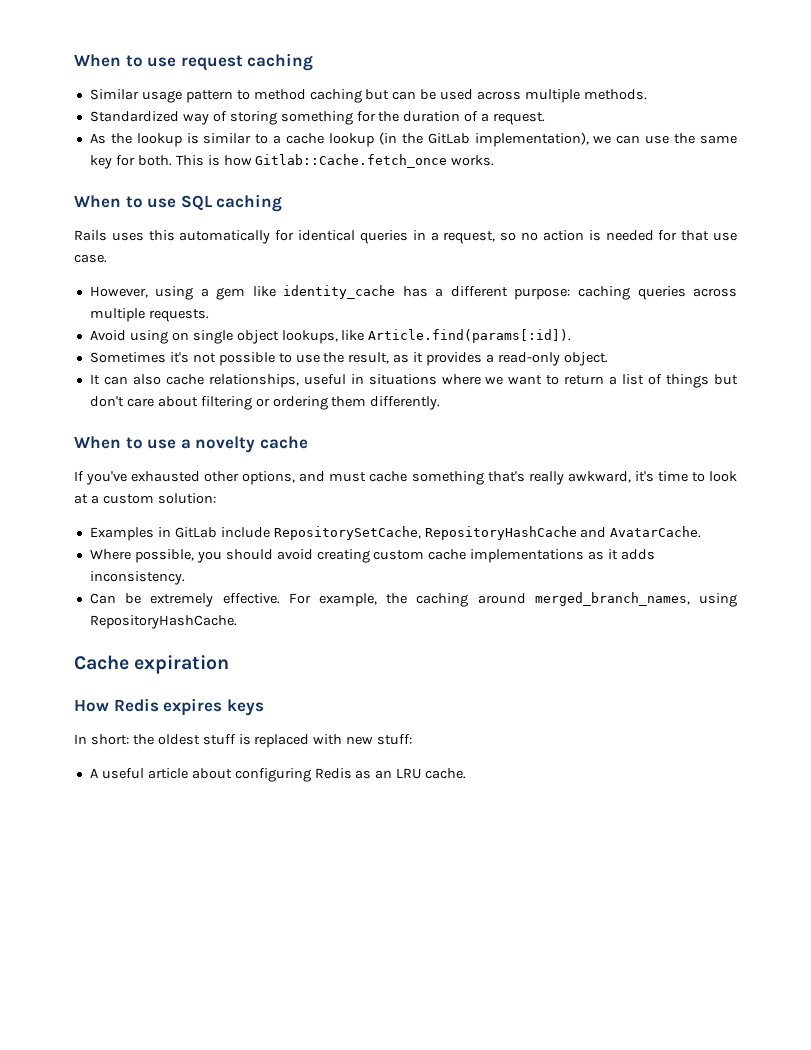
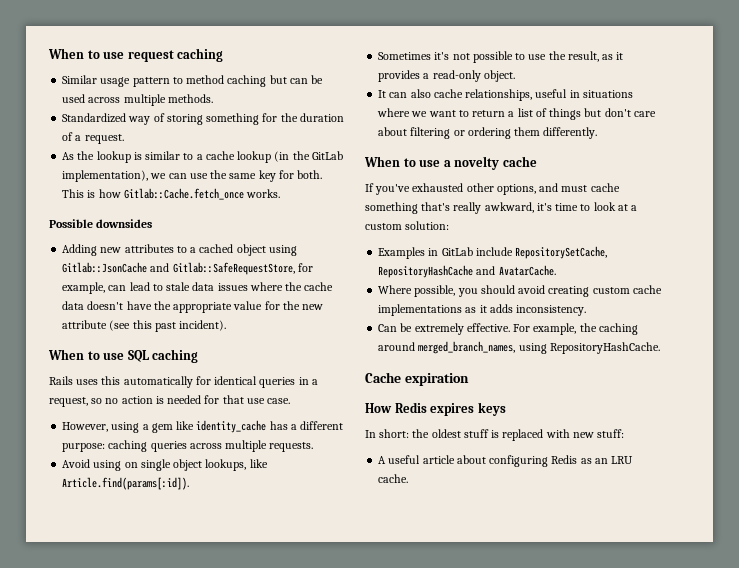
(495, 160) none -> [49,219,153,228] [62,244,297,256] [62,262,313,275] [62,282,334,294] [62,301,324,313] [62,320,227,332] // Possible downsides // Adding new attributes to a cached object using Gitlab::JsonCache and Gitlab::SafeRequestStore, for example, can lead to stale data issues where the cache data doesn't have the appropriate value for the new attribute (see this past incident).

